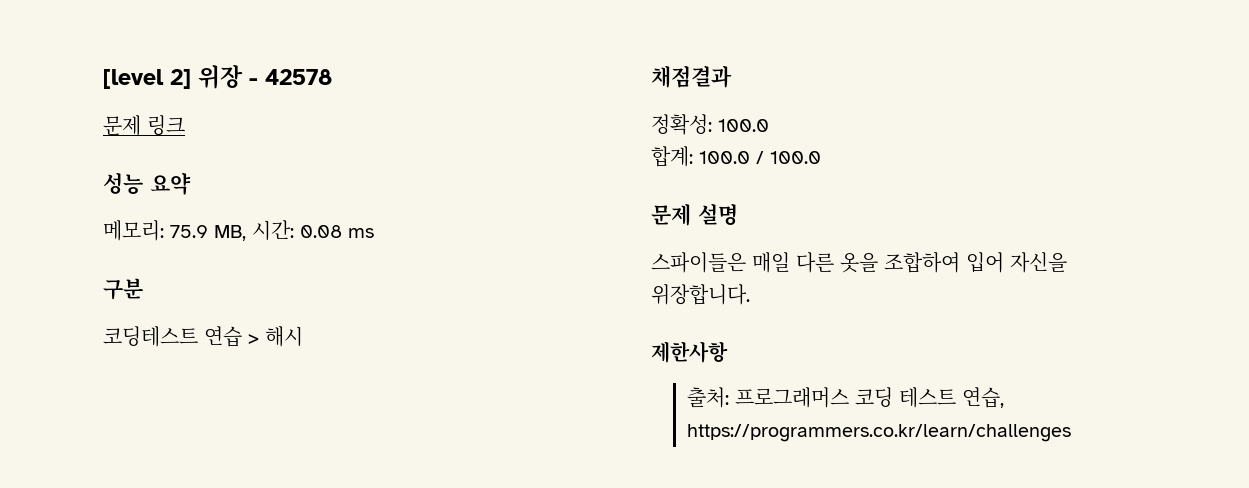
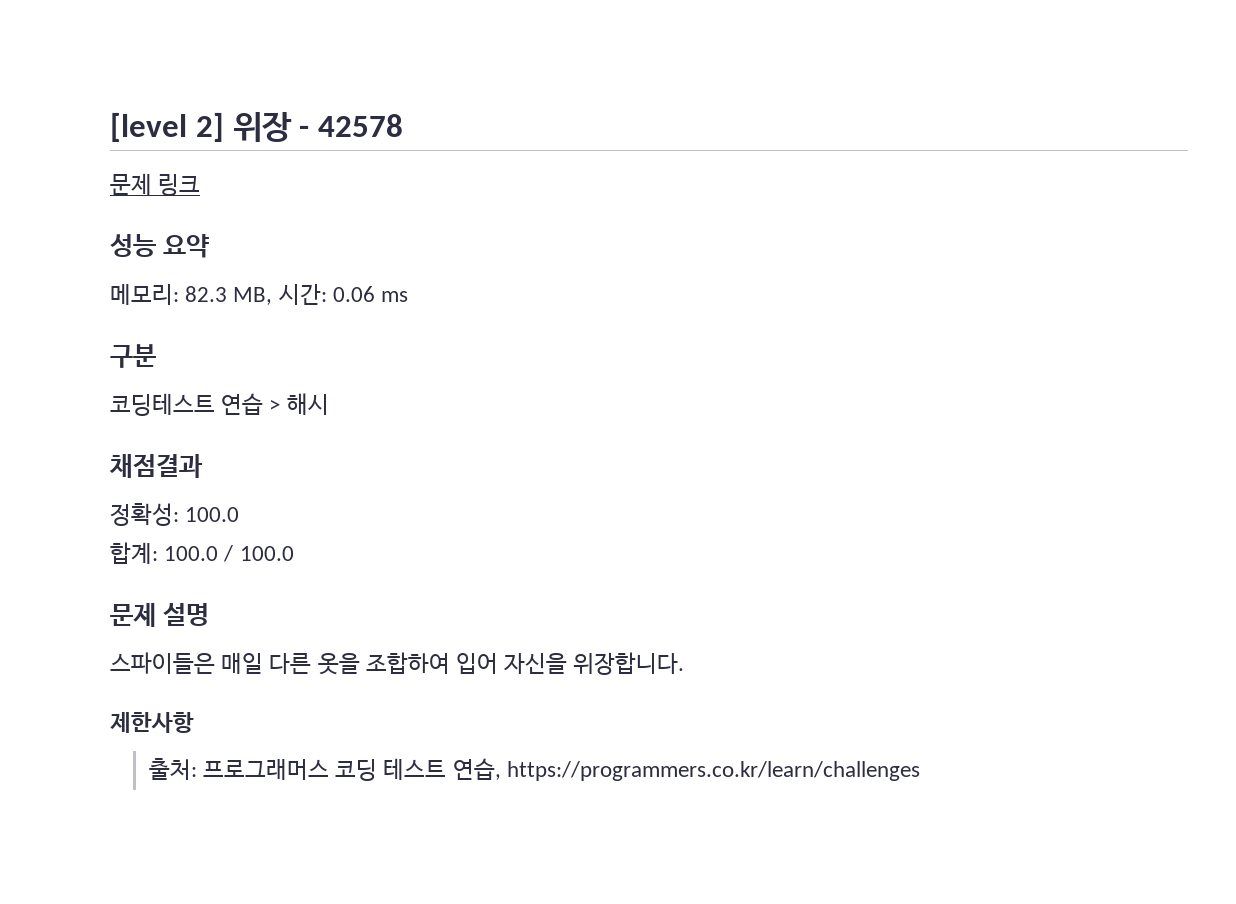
[170,225,208,238] 75.9 -> [185,286,228,302] 82.3
[300,225,342,238] 0.08 -> [332,286,375,302] 0.06

